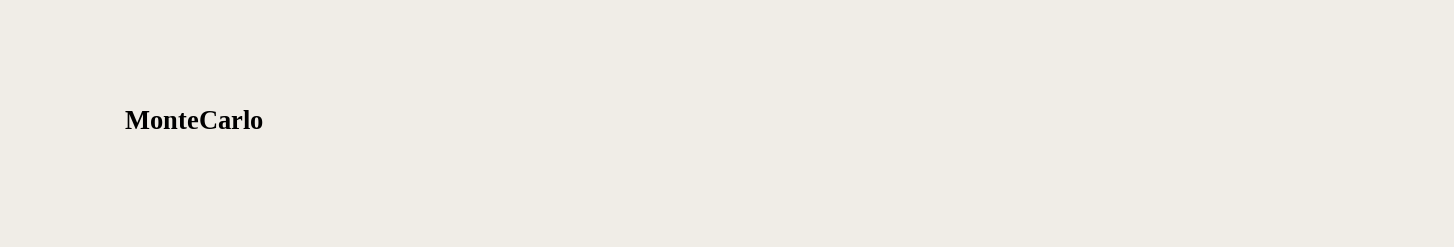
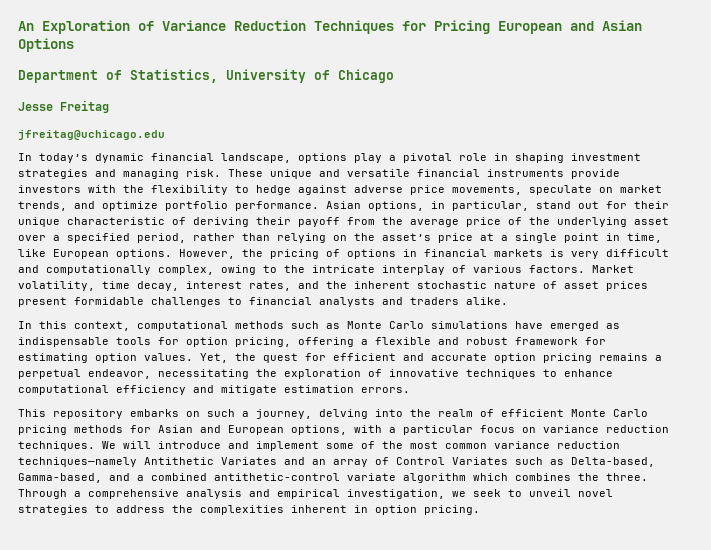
[125,110,263,129] MonteCarlo -> [18,20,642,34] [18,38,74,52] [18,69,394,83] [18,100,109,113] [18,130,165,140] [18,153,641,163] [18,169,620,179] [18,185,662,195] [18,201,669,211] [18,217,669,227] [18,233,662,243] [18,249,669,259] [18,265,634,275] [18,281,648,291] [18,297,508,307] [18,321,620,331] [18,337,606,347] [18,353,662,363] [18,369,613,379] [18,385,410,395] [18,409,648,419] [18,425,669,435] [18,441,620,451] [18,457,655,467] [18,473,648,483] [18,489,613,499] [18,505,480,515] An Exploration of Variance Reduction Techniques for Pricing European and Asian Options // Department of Statistics, University of Chicago // Jesse Freitag // jfreitag@uchicago.edu // In today’s dynamic financial landscape, options play a pivotal role in shaping investment strategies and managing risk. These unique and versatile financial instruments provide investors with the flexibility to hedge against adverse price movements, speculate on market trends, and optimize portfolio performance. Asian options, in particular, stand out for their unique characteristic of deriving their payoff from the average price of the underlying asset over a specified period, rather than relying on the asset’s price at a single point in time, like European options. However, the pricing of options in financial markets is very difficult and computationally complex, owing to the intricate interplay of various factors. Market volatility, time decay, interest rates, and the inherent stochastic nature of asset prices present formidable challenges to financial analysts and traders alike. // In this context, computational methods such as Monte Carlo simulations have emerged as indispensable tools for option pricing, offering a flexible and robust framework for estimating option values. Yet, the quest for efficient and accurate option pricing remains a perpetual endeavor, necessitating the exploration of innovative techniques to enhance computational efficiency and mitigate estimation errors. // This repository embarks on such a journey, delving into the realm of efficient Monte Carlo pricing methods for Asian and European options, with a particular focus on variance reduction techniques. We will introduce and implement some of the most common variance reduction techniques—namely Antithetic Variates and an array of Control Variates such as Delta-based, Gamma-based, and a combined antithetic-control variate algorithm which combines the three. Through a comprehensive analysis and empirical investigation, we seek to unveil novel strategies to address the complexities inherent in option pricing.

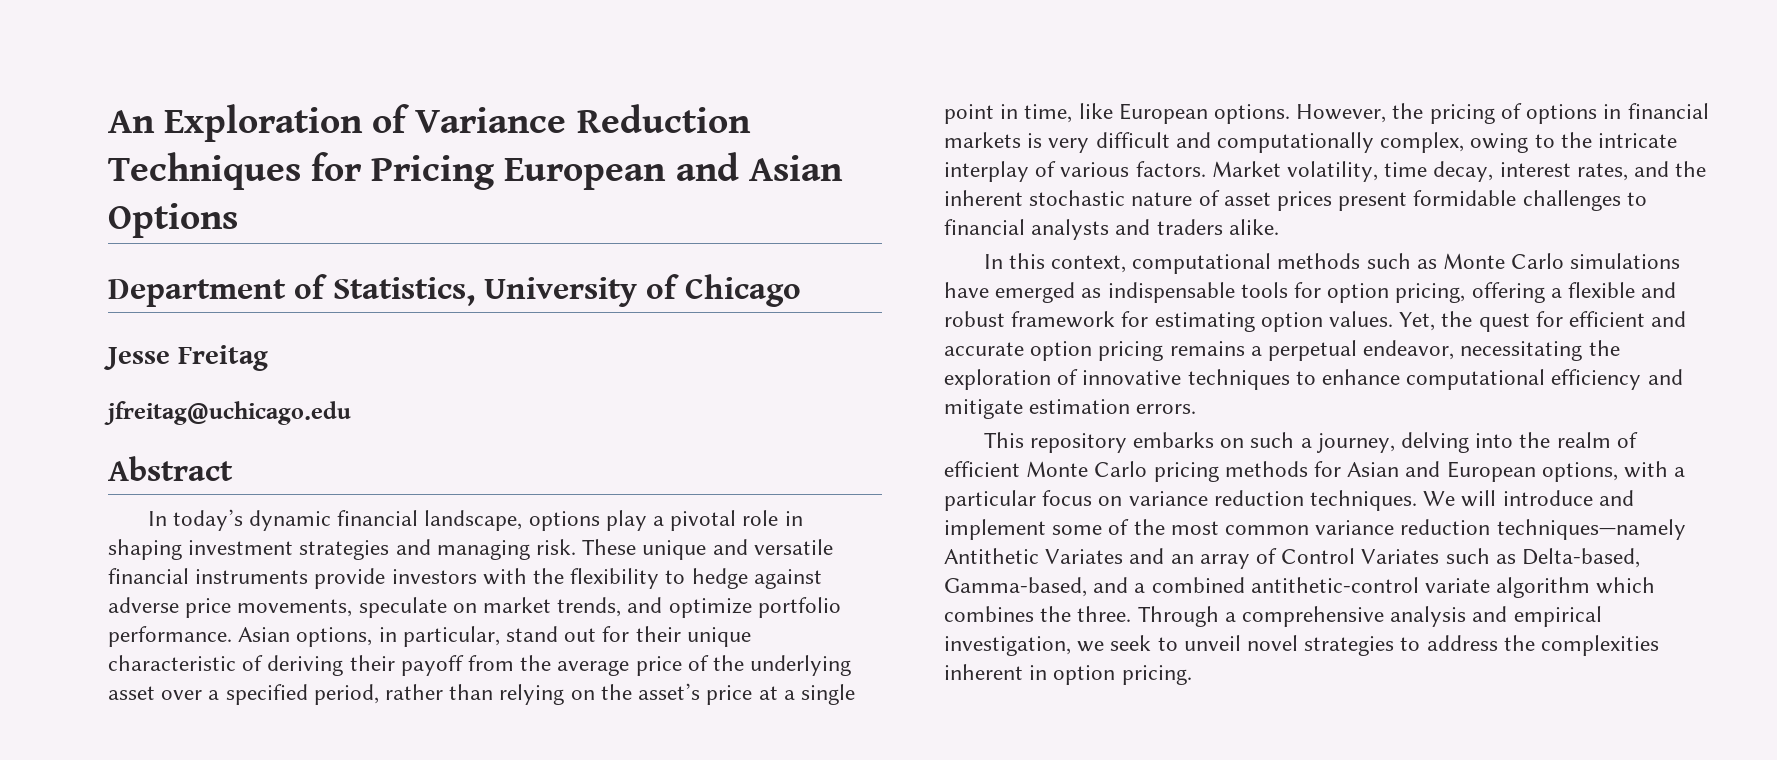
(165, 135) none -> [108,456,233,481] // Abstract

